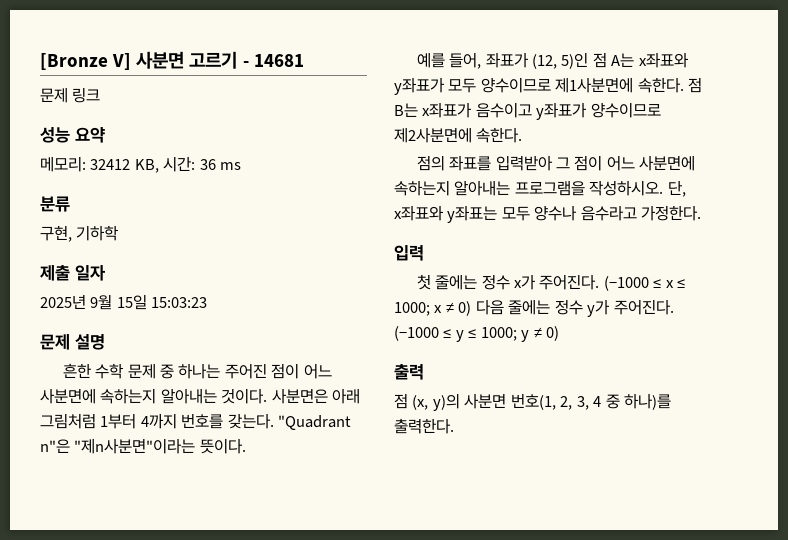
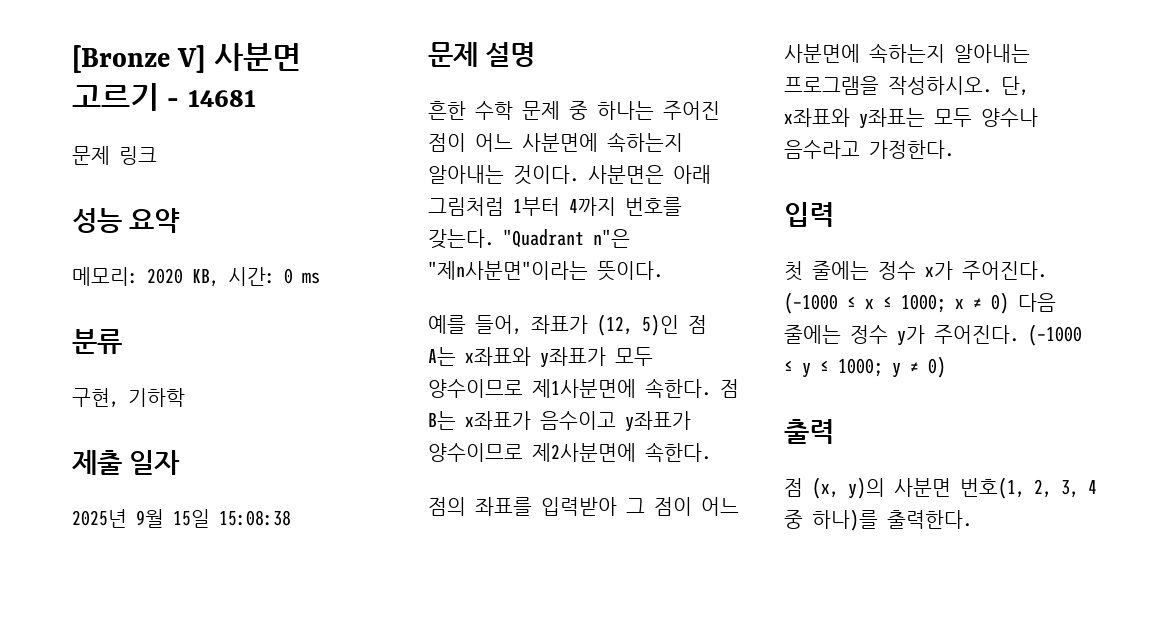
[90,159,131,170] 32412 -> [147,268,183,284] 2020
[199,159,216,170] 36 -> [284,268,293,284] 0
[151,297,208,308] 15:03:23 -> [219,510,291,526] 15:08:38

